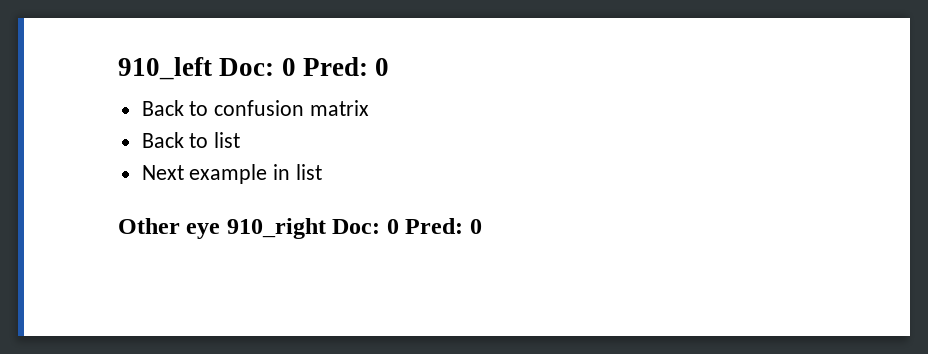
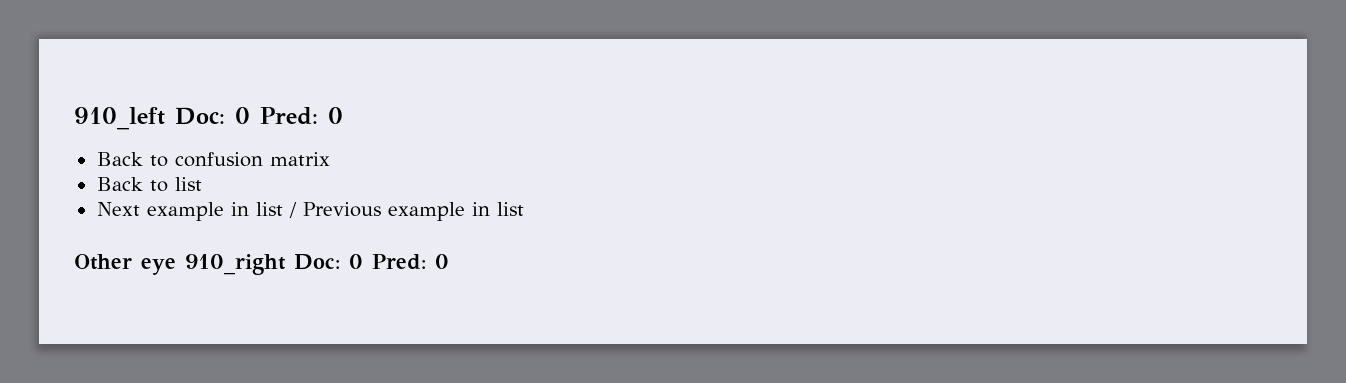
(323, 172) none -> [288,202,524,221] / Previous example in list

